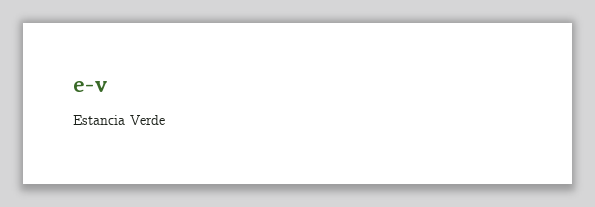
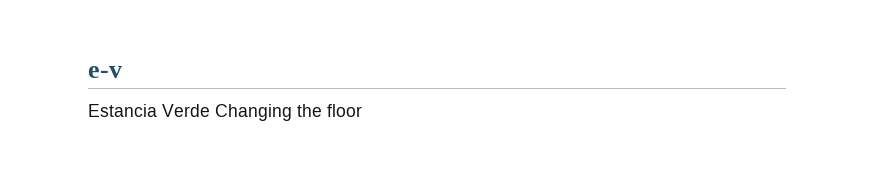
(165, 120) none -> [215,104,362,121] Changing the floor

